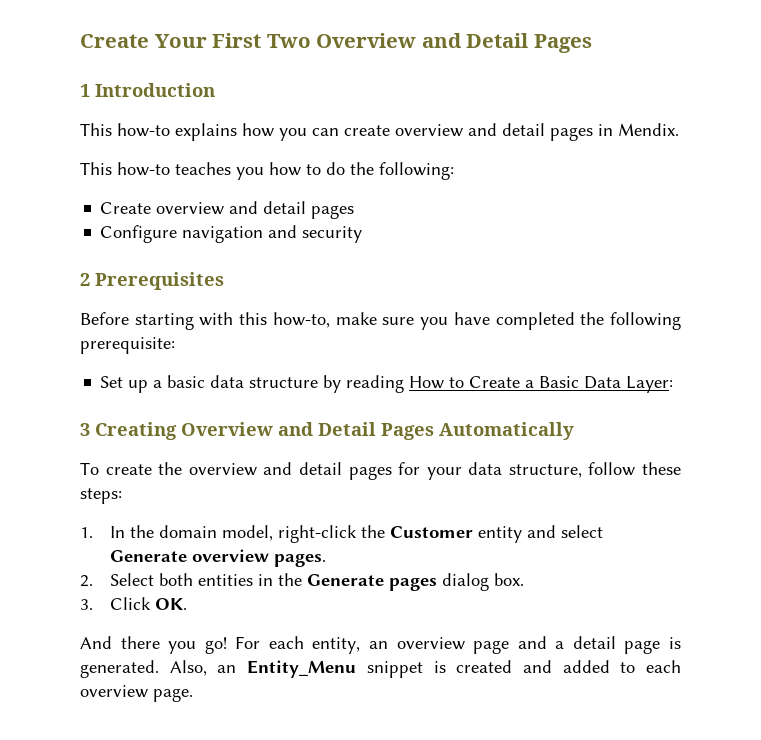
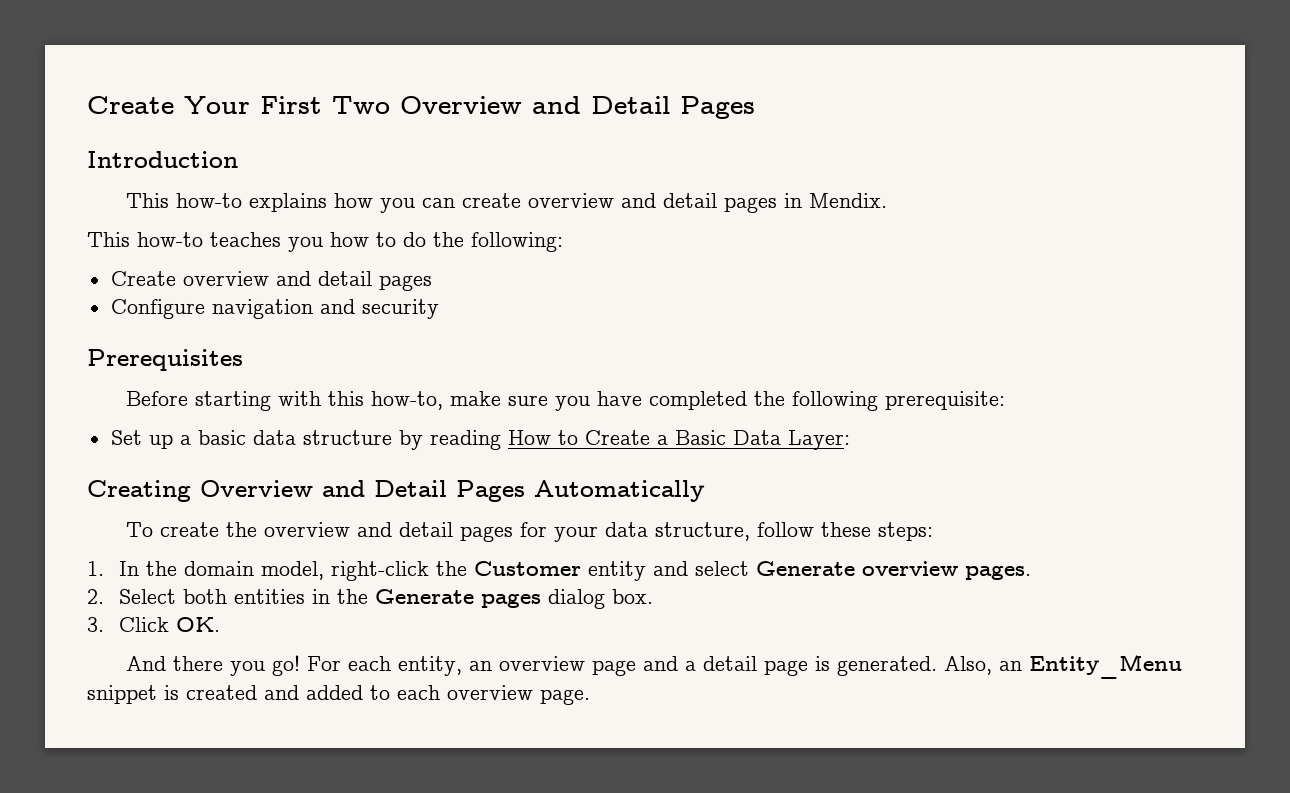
[80,84,90,97] 1 -> (755, 107) none
[80,273,90,286] 2 -> (439, 309) none
[80,423,90,436] 3 -> (850, 440) none

